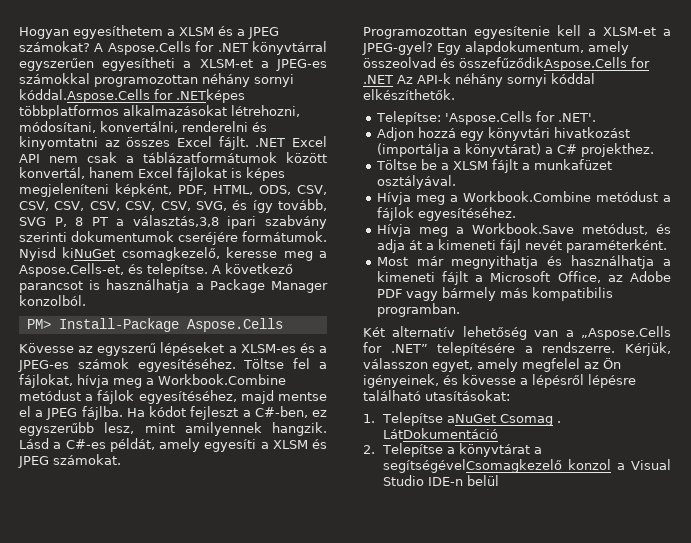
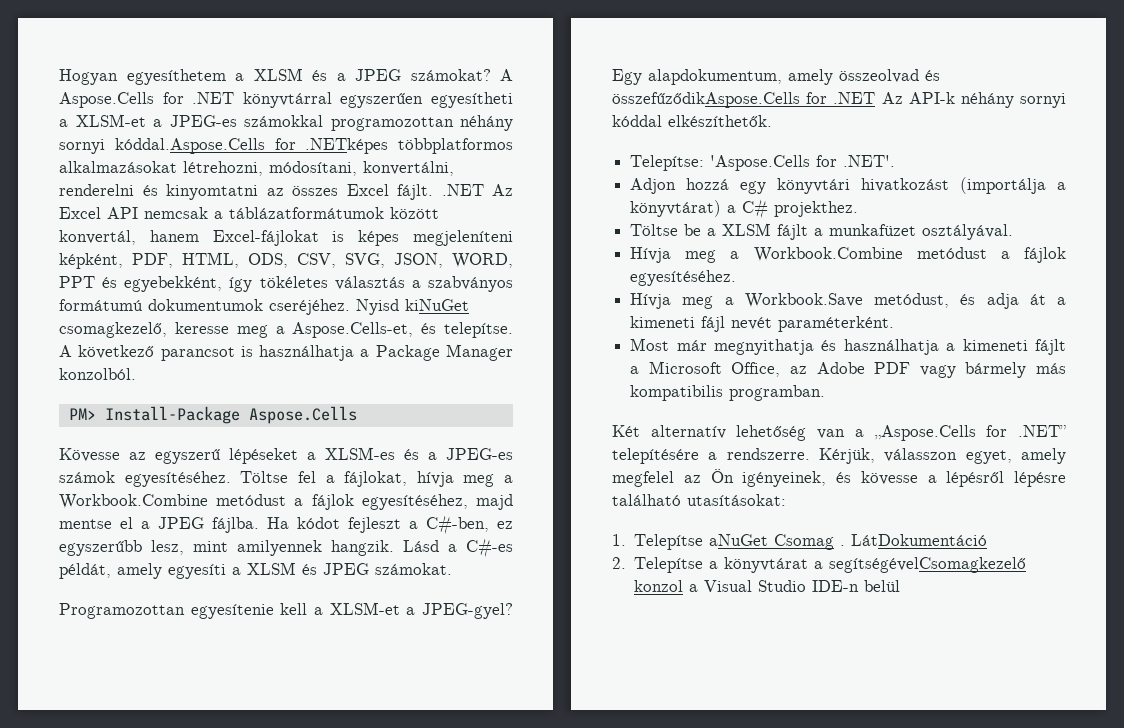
(286, 142) none -> [492,184,513,196] Az
[49,152,117,163] nem csak -> [144,207,208,219] nemcsak
[138,167,227,181] Excel fájlokat -> [212,230,319,246] Excel-fájlokat
[19,199,327,213] [19,215,327,229] [19,231,327,245] CSV, CSV, CSV, CSV, CSV, SVG, és így tovább, SVG P, 8 PT a választás,3,8 ipari szabvány szerinti dokumentumok cseréjére formátumok. -> [345,253,513,268] [59,276,513,292] [59,299,350,315] SVG, JSON, WORD, PPT és egyebekként, így tökéletes választás a szabványos formátumú dokumentumok cseréjéhez.

